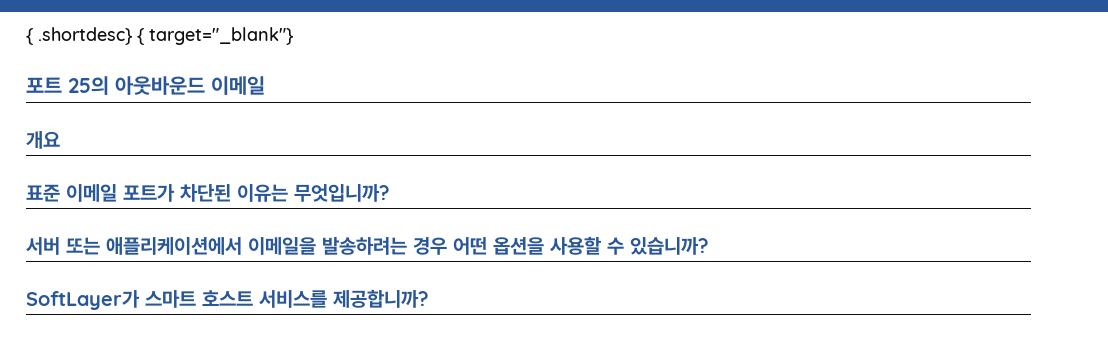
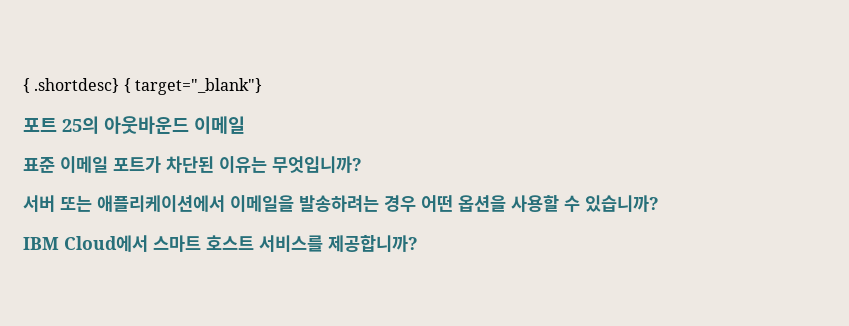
[26,131,60,149] // 개요 -> (245, 125) none
[26,290,140,310] SoftLayer가 -> [23,235,148,252] IBM Cloud에서

